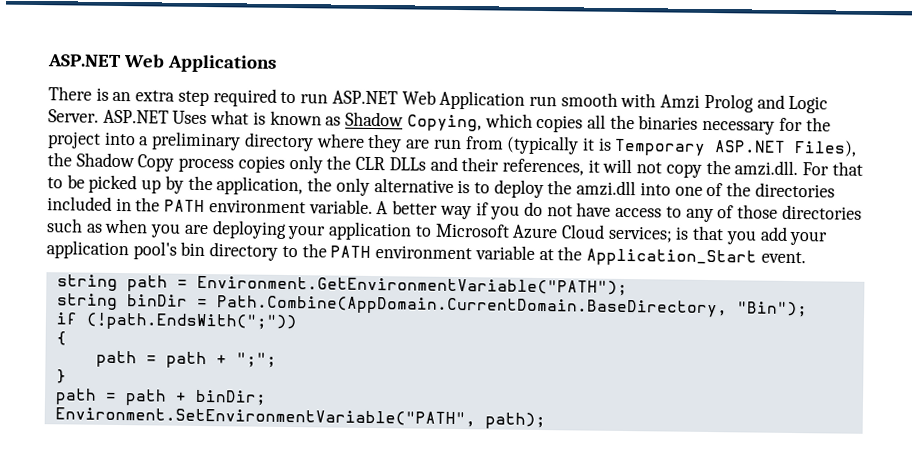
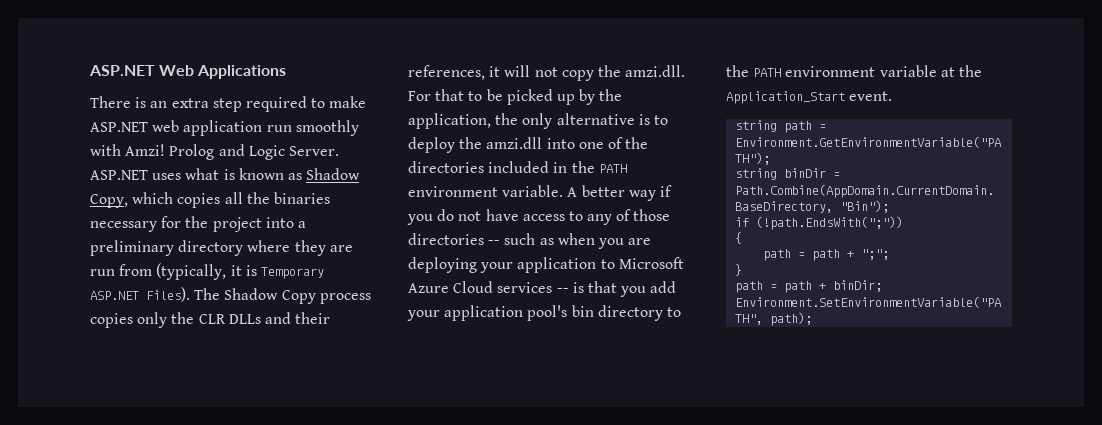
[300,90,701,110] run ASP.NET Web Application run smooth with Amzi -> [329,96,367,108] [90,120,359,136] [90,144,166,156] make ASP.NET web application run smoothly with Amzi!
[172,110,208,125] Uses -> [152,173,182,180] uses
[406,114,482,132] Copying, -> [90,194,128,208] Copy,
[506,135,580,155] (typically -> [156,263,227,280] (typically,
[794,140,858,157] [47,152,72,167] Files), the -> [146,287,221,302] Files). The
(862, 212) none -> [488,240,501,245] --
[607,225,673,243] services; -> [497,282,569,293] services --

